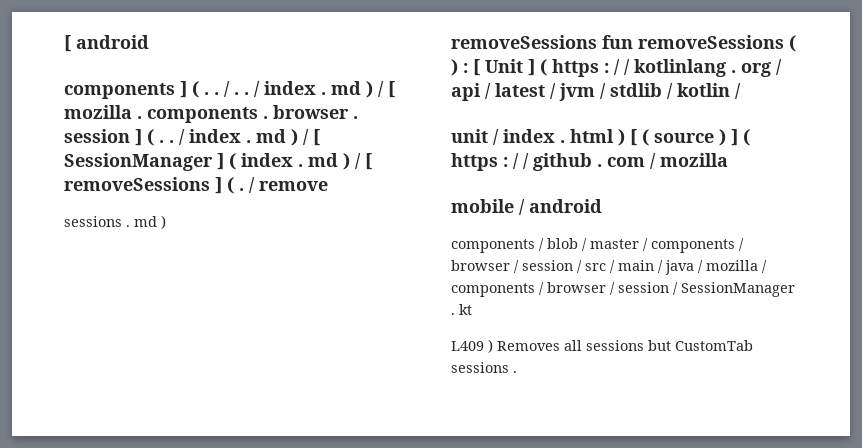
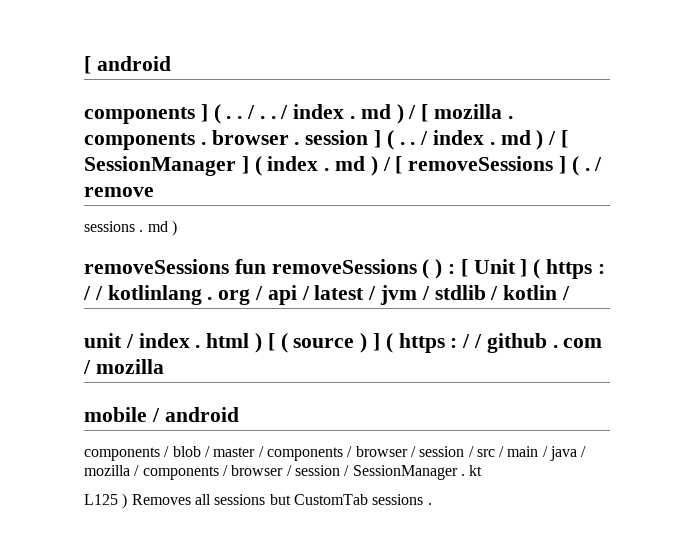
[451,341,484,351] L409 -> [84,494,118,505] L125

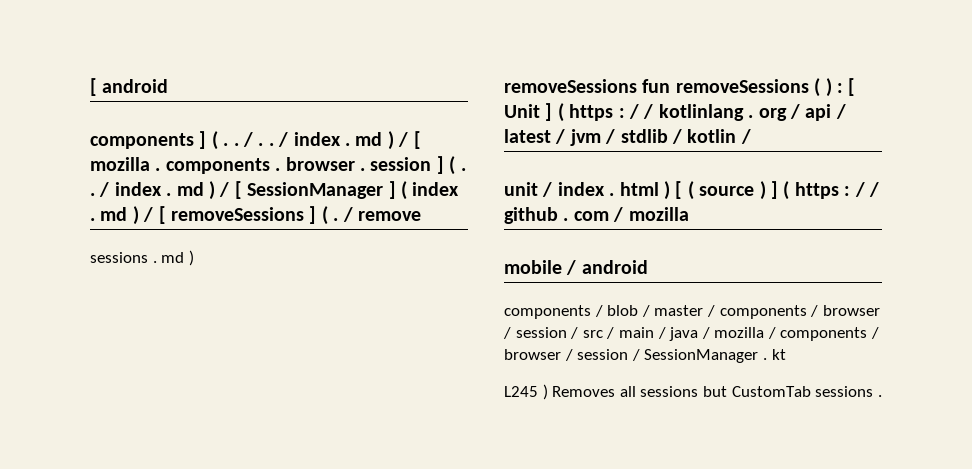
[84,494,118,505] L125 -> [504,386,538,397] L245

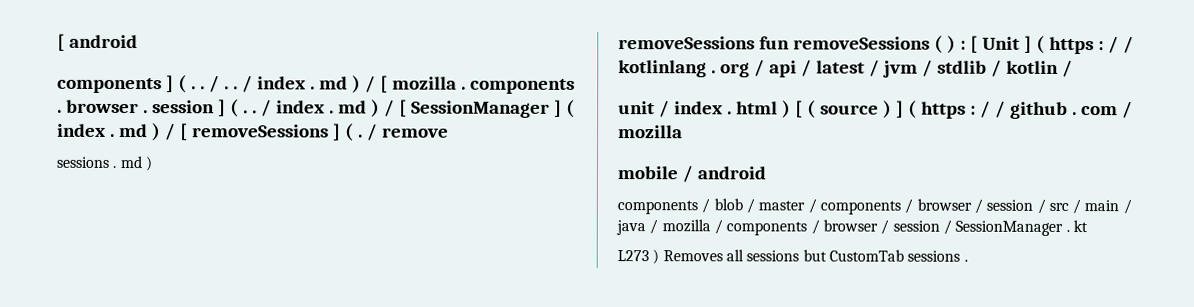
[504,386,538,397] L245 -> [617,250,649,262] L273

